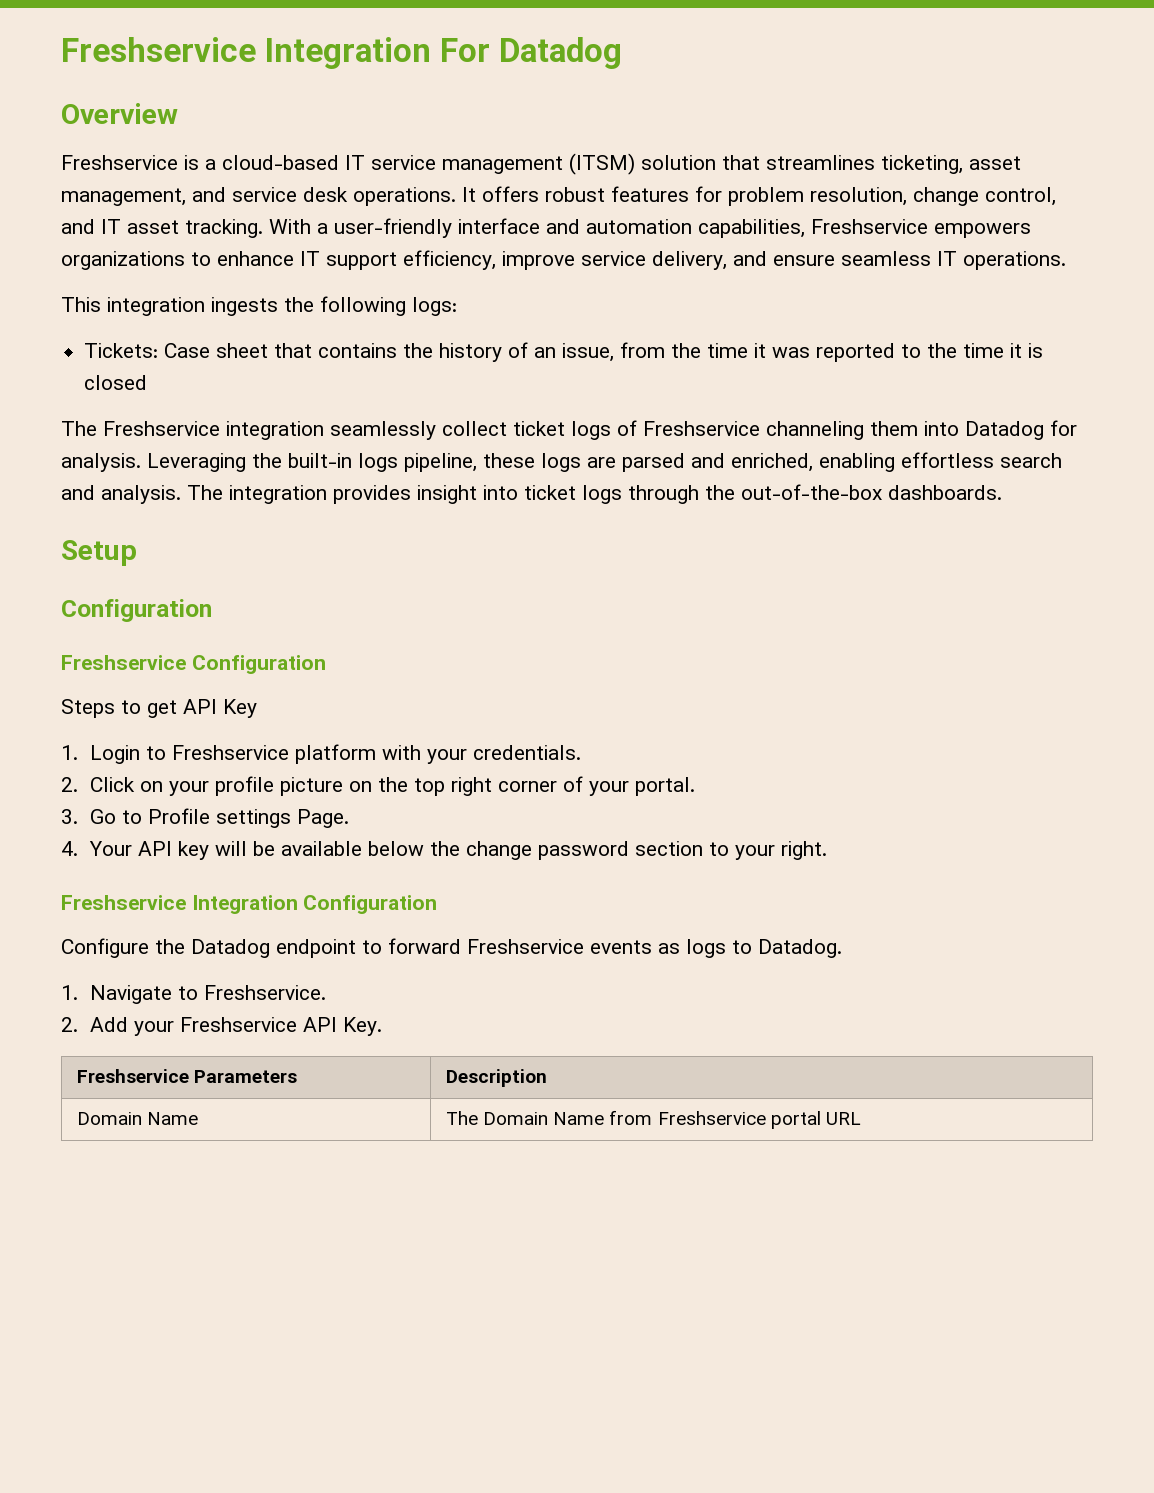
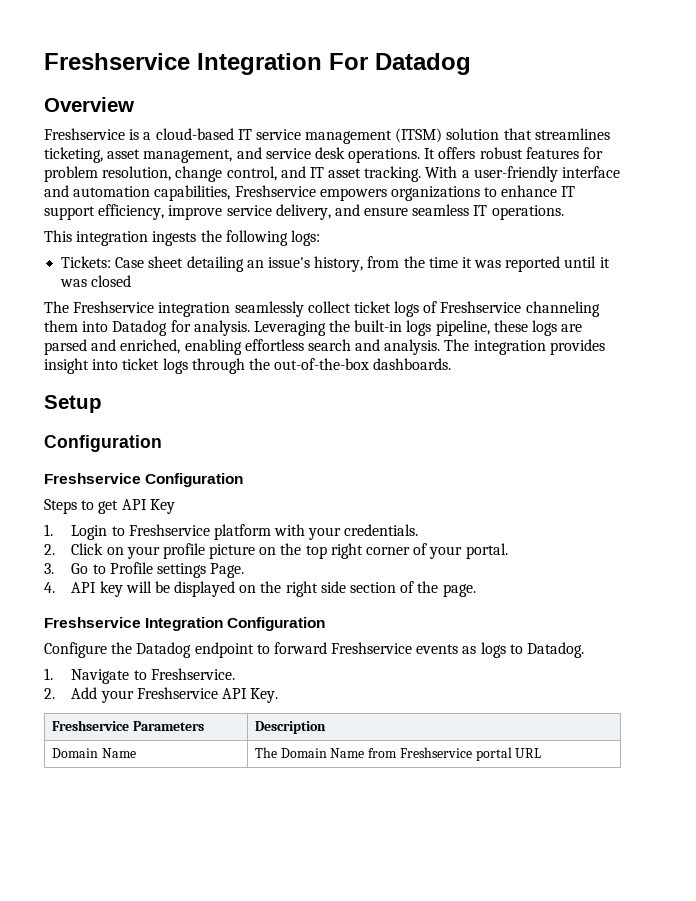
[274,342,615,362] that contains the history of an issue, -> [186,256,364,272] detailing an issue's history,
[901,343,1044,358] to the time it is -> [564,256,610,268] [60,279,88,287] until it was
[89,841,133,856] Your -> (55, 587) none
[281,841,828,860] available below the change password section to your right. -> [174,581,476,597] displayed on the right side section of the page.

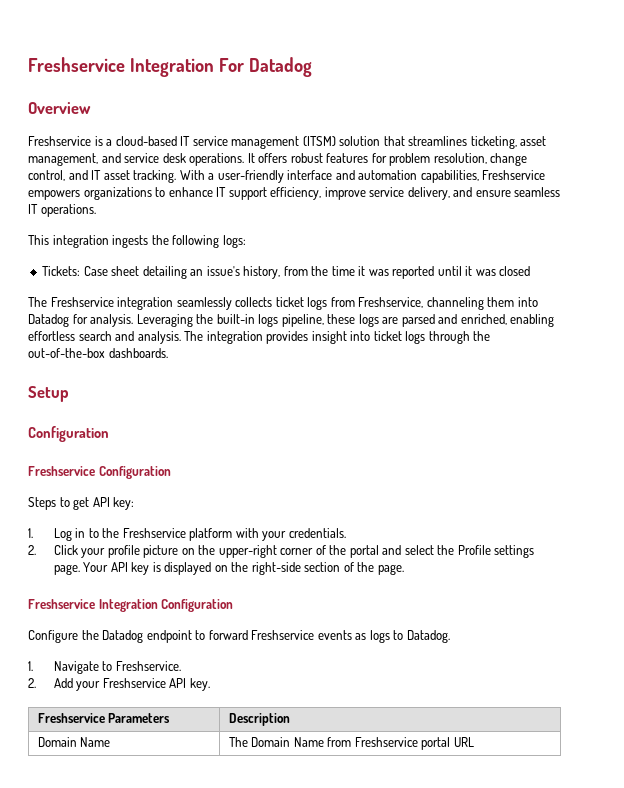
[307,301,522,317] collect ticket logs of Freshservice -> [235,297,424,310] collects ticket logs from Freshservice,
[149,499,175,514] [44,524,125,540] Key // 1. Login to -> [113,497,135,510] [28,528,120,541] key: // 1. Log in to the
[106,547,124,555] on -> (78, 550) none
[305,543,508,559] [44,562,245,578] [44,581,170,597] top right corner of your portal. // 3. Go to Profile settings Page. // 4. API key will be -> [218,545,535,558] [53,562,161,575] upper-right corner of the portal and select the Profile settings page. Your API key is
[285,581,346,597] right side -> [251,562,301,575] right-side
[250,688,279,703] Key. -> [189,678,210,691] key.

